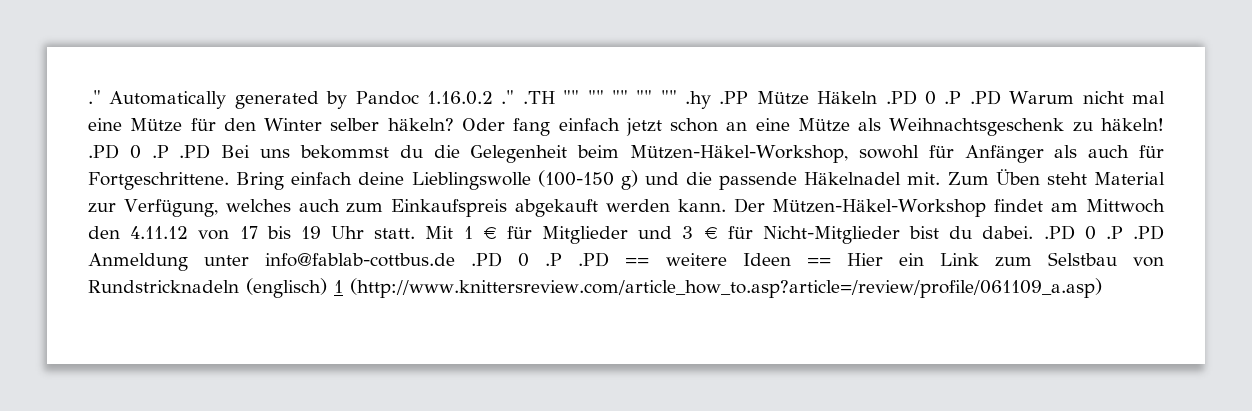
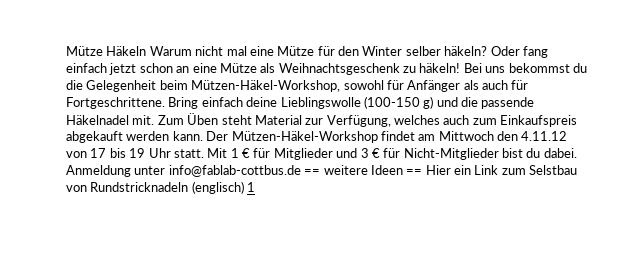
[88,90,1001,109] ." Automatically generated by Pandoc 1.16.0.2 ." .TH "" "" "" "" "" .hy .PP Mütze Häkeln .PD 0 .P .PD -> [66,46,147,56] Mütze Häkeln
[88,144,211,159] .PD 0 .P .PD -> (461, 68) none
[1043,225,1164,240] [88,252,610,271] .PD 0 .P .PD Anmeldung unter info@fablab-cottbus.de .PD 0 .P .PD -> [66,165,301,177] Anmeldung unter info@fablab-cottbus.de
[350,278,1102,298] (http://www.knittersreview.com/article_how_to.asp?article=/review/profile/061109_a.asp) -> (256, 187) none

